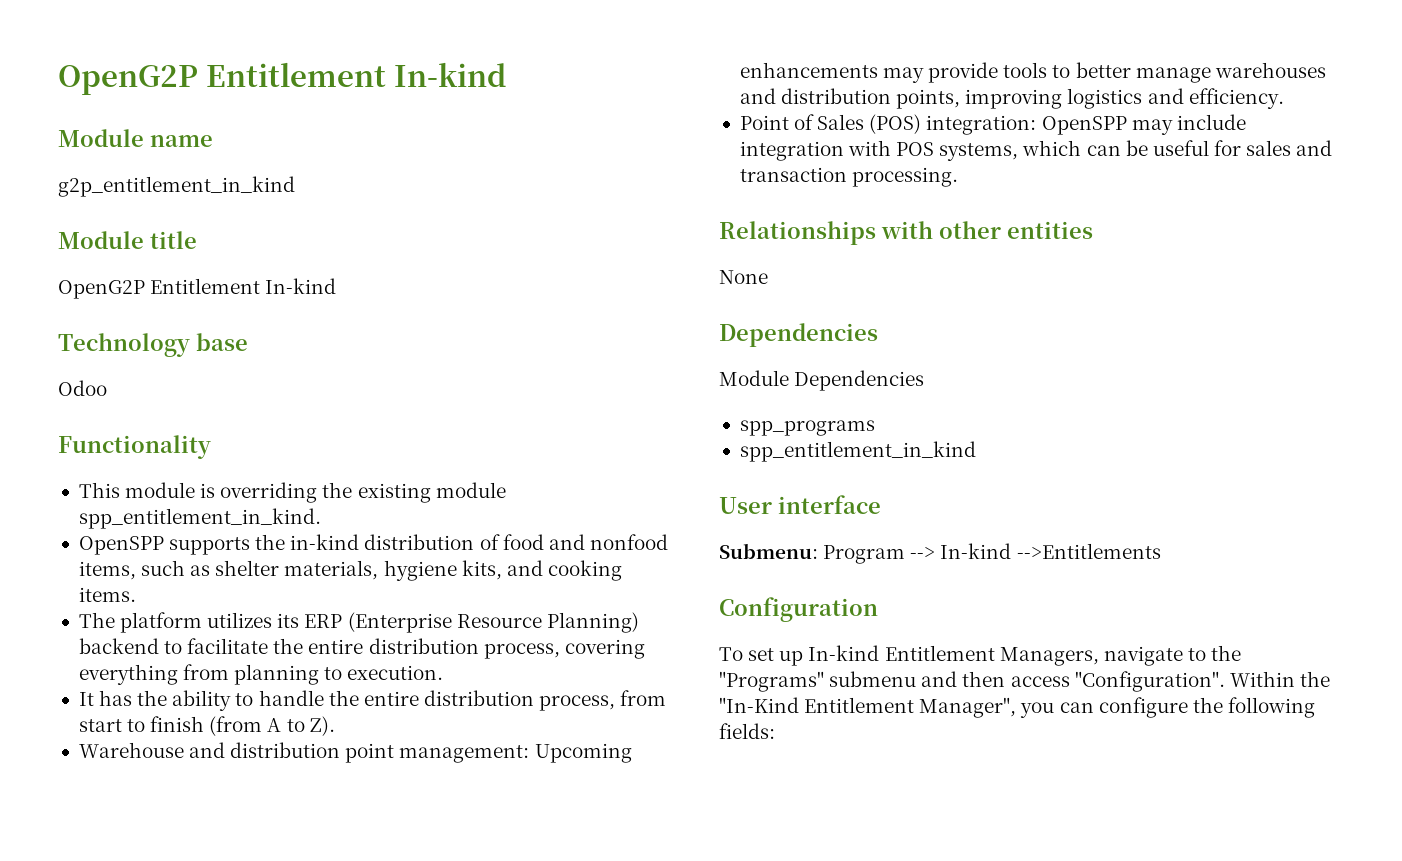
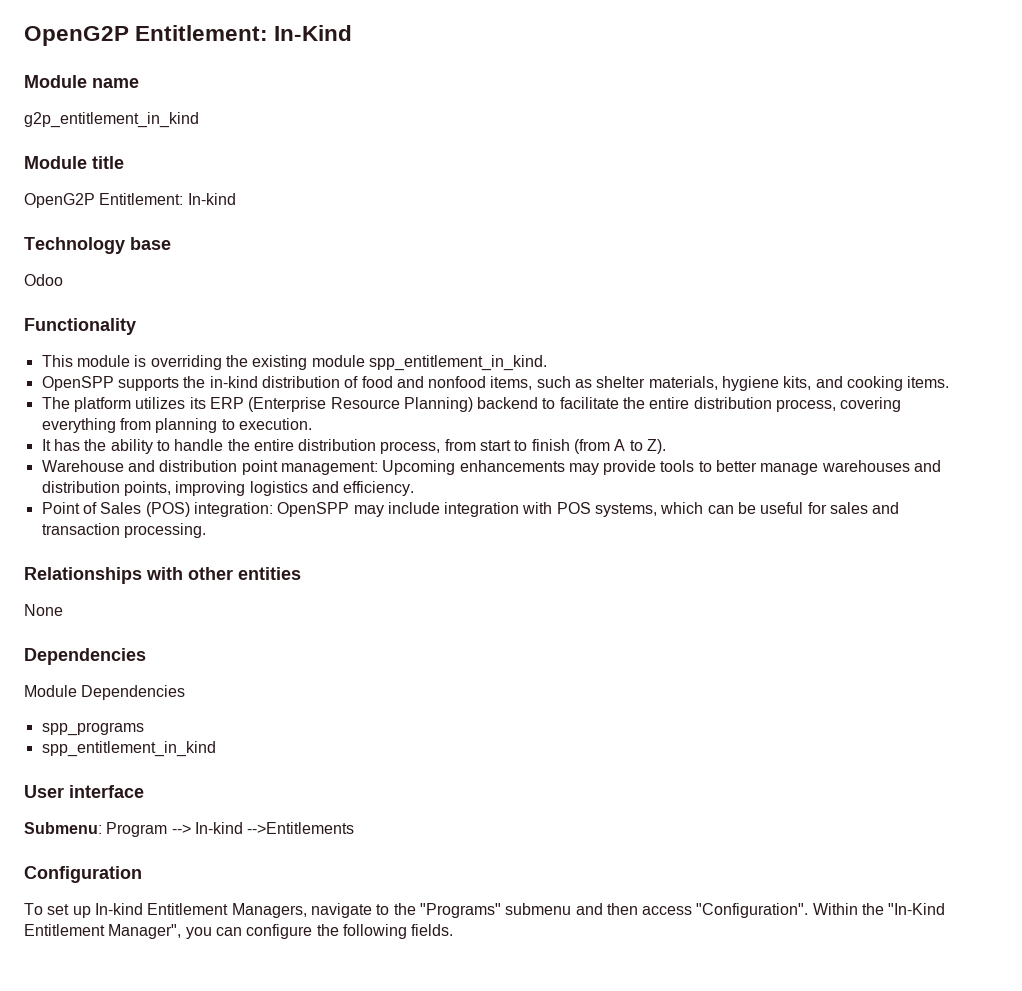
[58,62,506,95] OpenG2P Entitlement In-kind -> [24,25,353,46] OpenG2P Entitlement: In-Kind
[150,278,261,294] Entitlement -> [99,193,184,205] Entitlement:
[719,723,775,739] fields: -> [411,924,454,936] fields.

